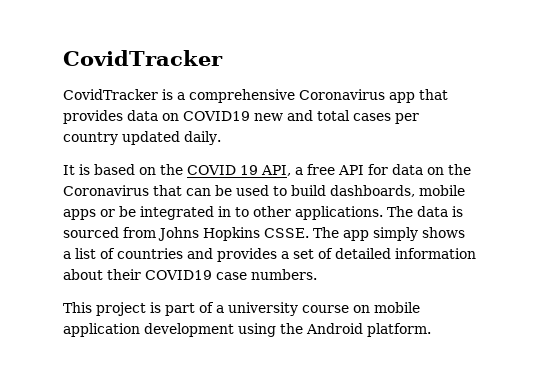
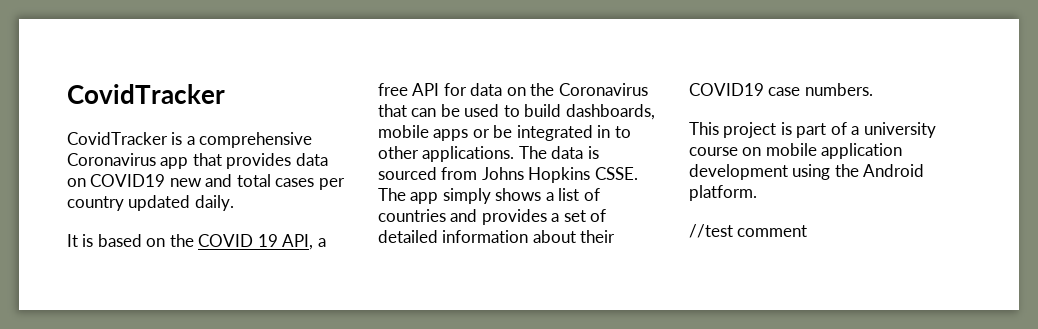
(431, 330) none -> [689,224,808,238] // //test comment

